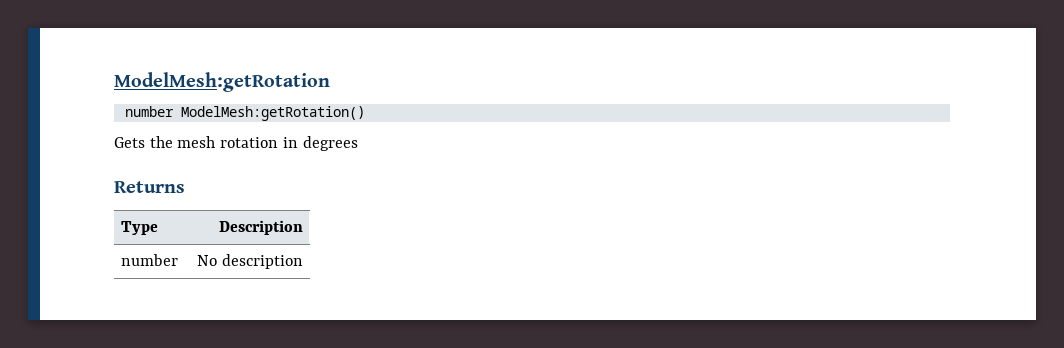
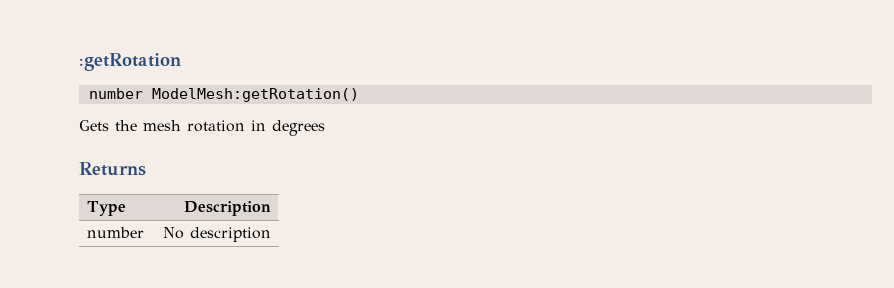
[114,72,330,92] ModelMesh:getRotation -> [79,53,181,71] :getRotation

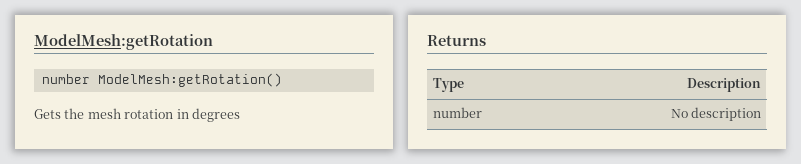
[79,53,181,71] :getRotation -> [34,34,213,50] ModelMesh:getRotation

